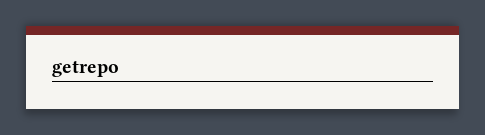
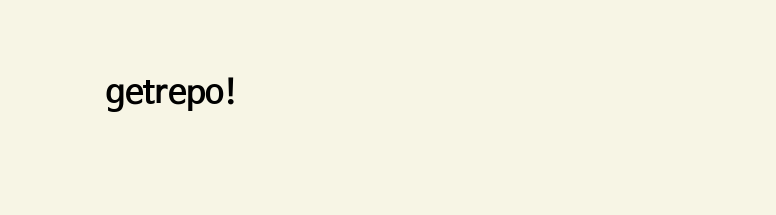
[52,60,119,77] getrepo -> [106,77,239,112] getrepo!

